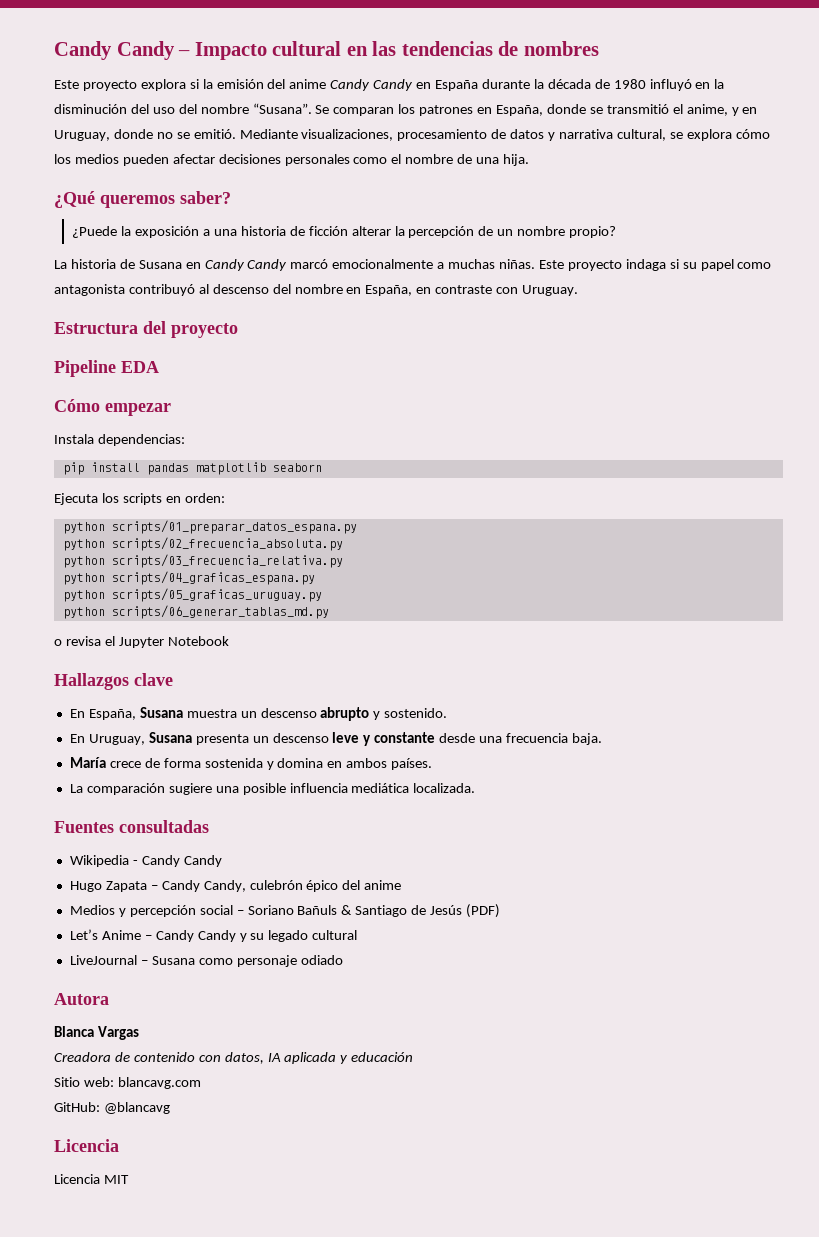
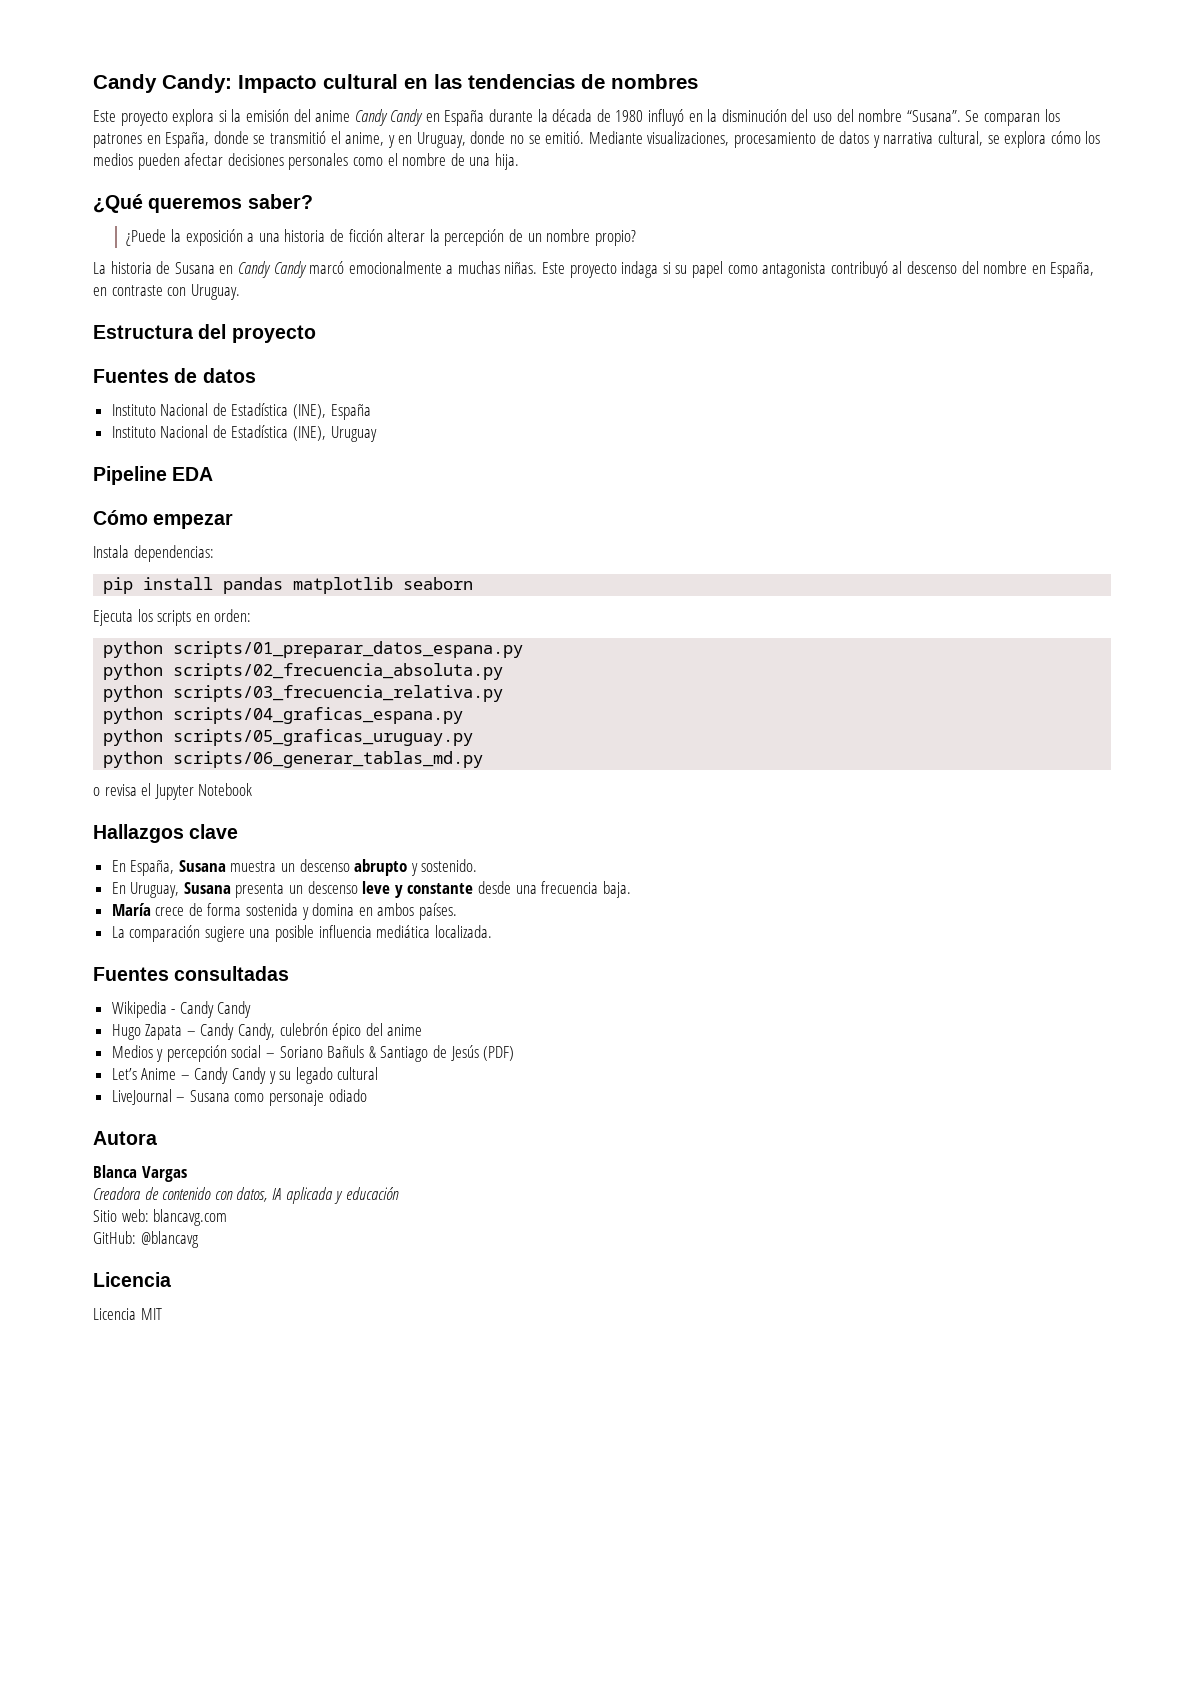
[54,41,191,60] Candy Candy – -> [93,74,232,93] Candy Candy:
(238, 330) none -> [93,368,256,383] [111,403,371,420] [111,425,377,442] // Fuentes de datos // Instituto Nacional de Estadística (INE), España // Instituto Nacional de Estadística (INE), Uruguay

